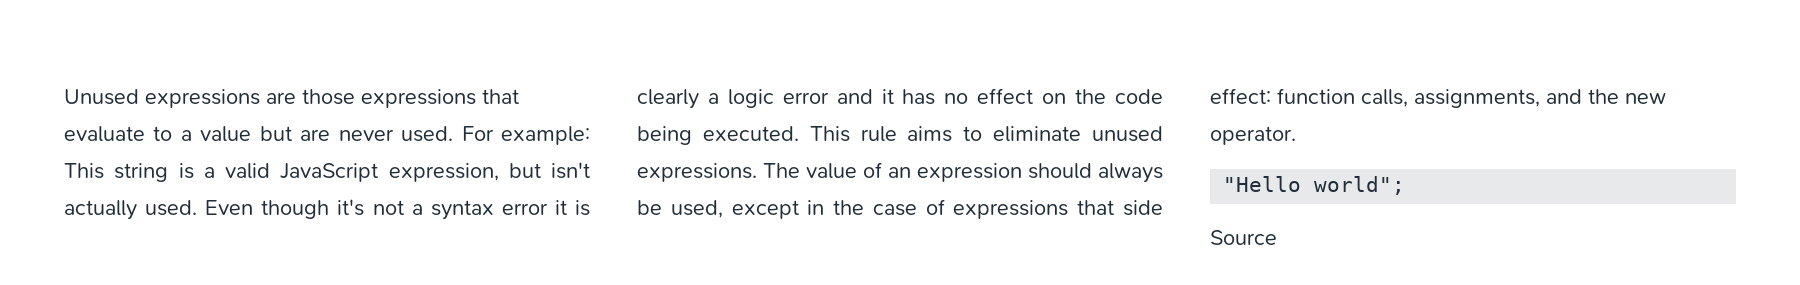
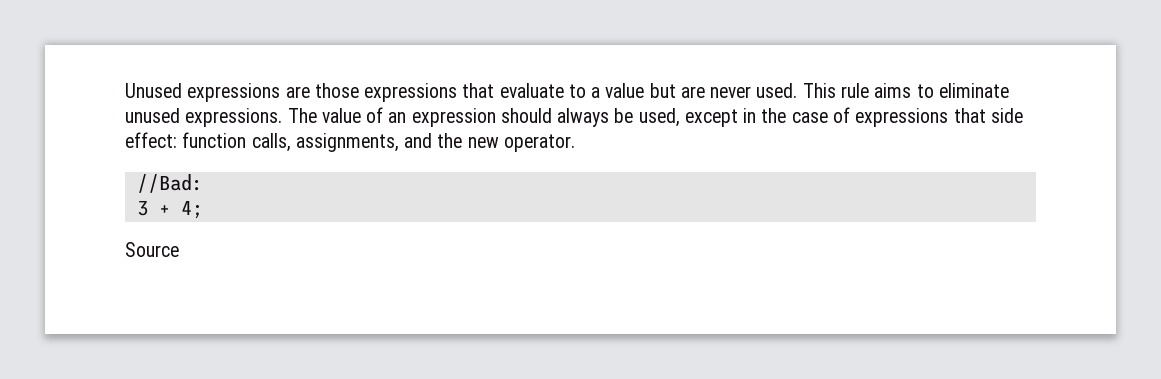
[461,126,591,145] [64,162,590,182] [64,199,591,220] [637,88,1163,109] [637,126,799,145] For example: This string is a valid JavaScript expression, but isn't actually used. Even though it's not a syntax error it is clearly a logic error and it has no effect on the code being executed. -> (798, 90) none
[1223,176,1406,195] "Hello world"; -> [136,174,203,193] [136,201,203,219] //Bad: // 3 + 4;

